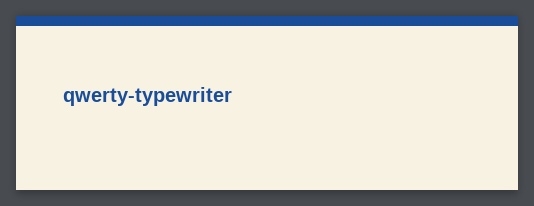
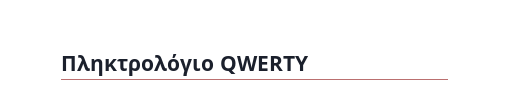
[63,87,232,106] qwerty-typewriter -> [61,54,309,76] Πληκτρολόγιο QWERTY

